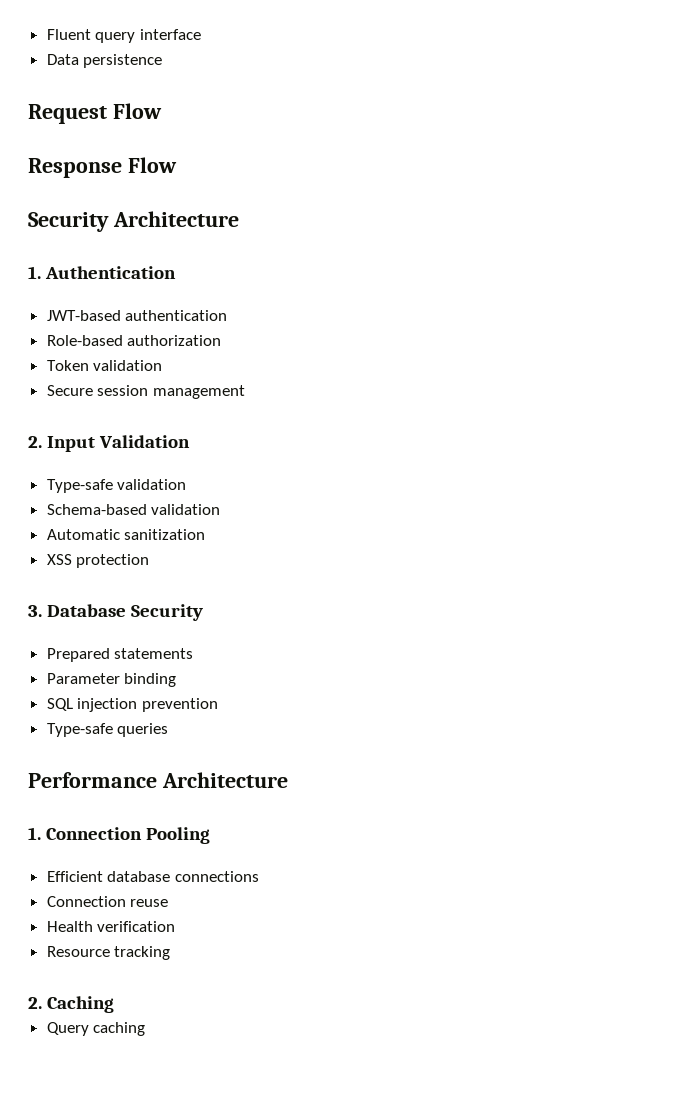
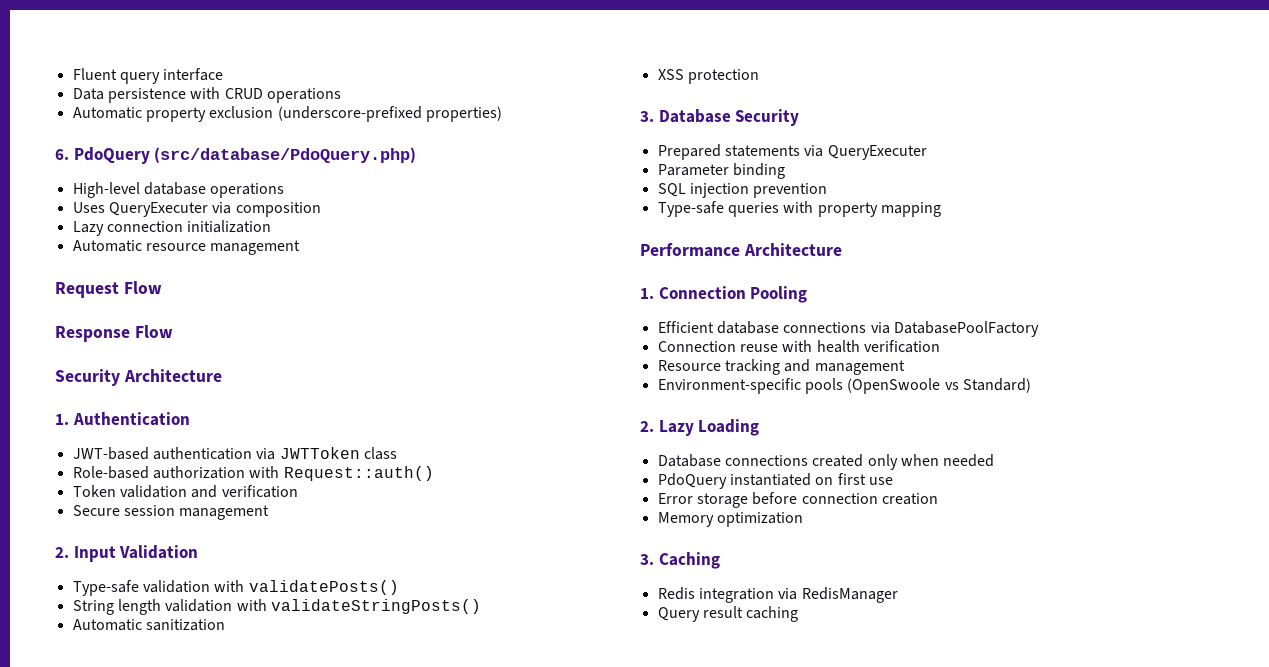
(163, 61) none -> [190,87,341,103] [72,106,502,122] [55,147,417,164] [72,182,285,198] [72,202,321,217] [72,220,272,236] [72,240,301,255] with CRUD operations // Automatic property exclusion (underscore-prefixed properties) // 6. PdoQuery (src/database/PdoQuery.php) // High-level database operations // Uses QueryExecuter via composition // Lazy connection initialization // Automatic resource management
(228, 315) none -> [256,447,397,460] via JWTToken class
(222, 340) none -> [249,466,434,481] with Request::auth()
(163, 365) none -> [191,485,298,498] and verification
[46,504,221,515] // Schema-based validation -> [214,580,399,595] [72,599,481,615] with validatePosts() // String length validation with validateStringPosts()
(194, 653) none -> [804,145,927,160] via QueryExecuter
(169, 730) none -> [783,201,941,217] with property mapping
(259, 876) none -> [870,321,1039,337] via DatabasePoolFactory
[46,921,93,932] // Health -> [782,340,860,353] with health
[28,996,115,1013] // 2. Caching -> [784,359,905,375] [657,378,1031,394] [640,419,760,436] [657,454,995,470] [657,473,893,489] [657,492,938,508] [657,512,803,527] [640,552,720,569] [657,587,898,603] and management // Environment-specific pools (OpenSwoole vs Standard) // 2. Lazy Loading // Database connections created only when needed // PdoQuery instantiated on first use // Error storage before connection creation // Memory optimization // 3. Caching // Redis integration via RedisManager
(89, 1029) none -> [702,606,743,618] result

